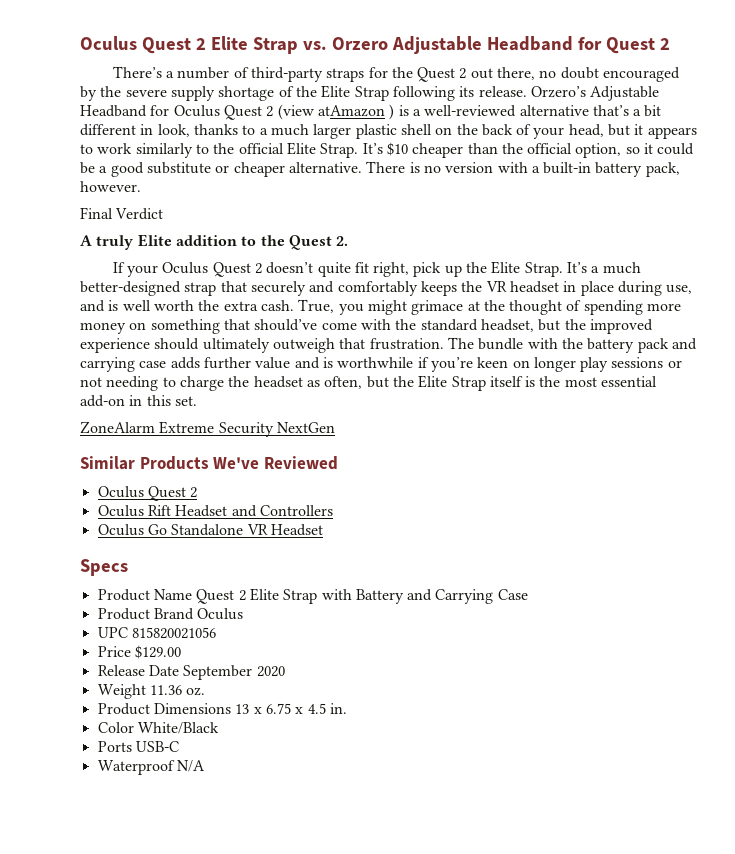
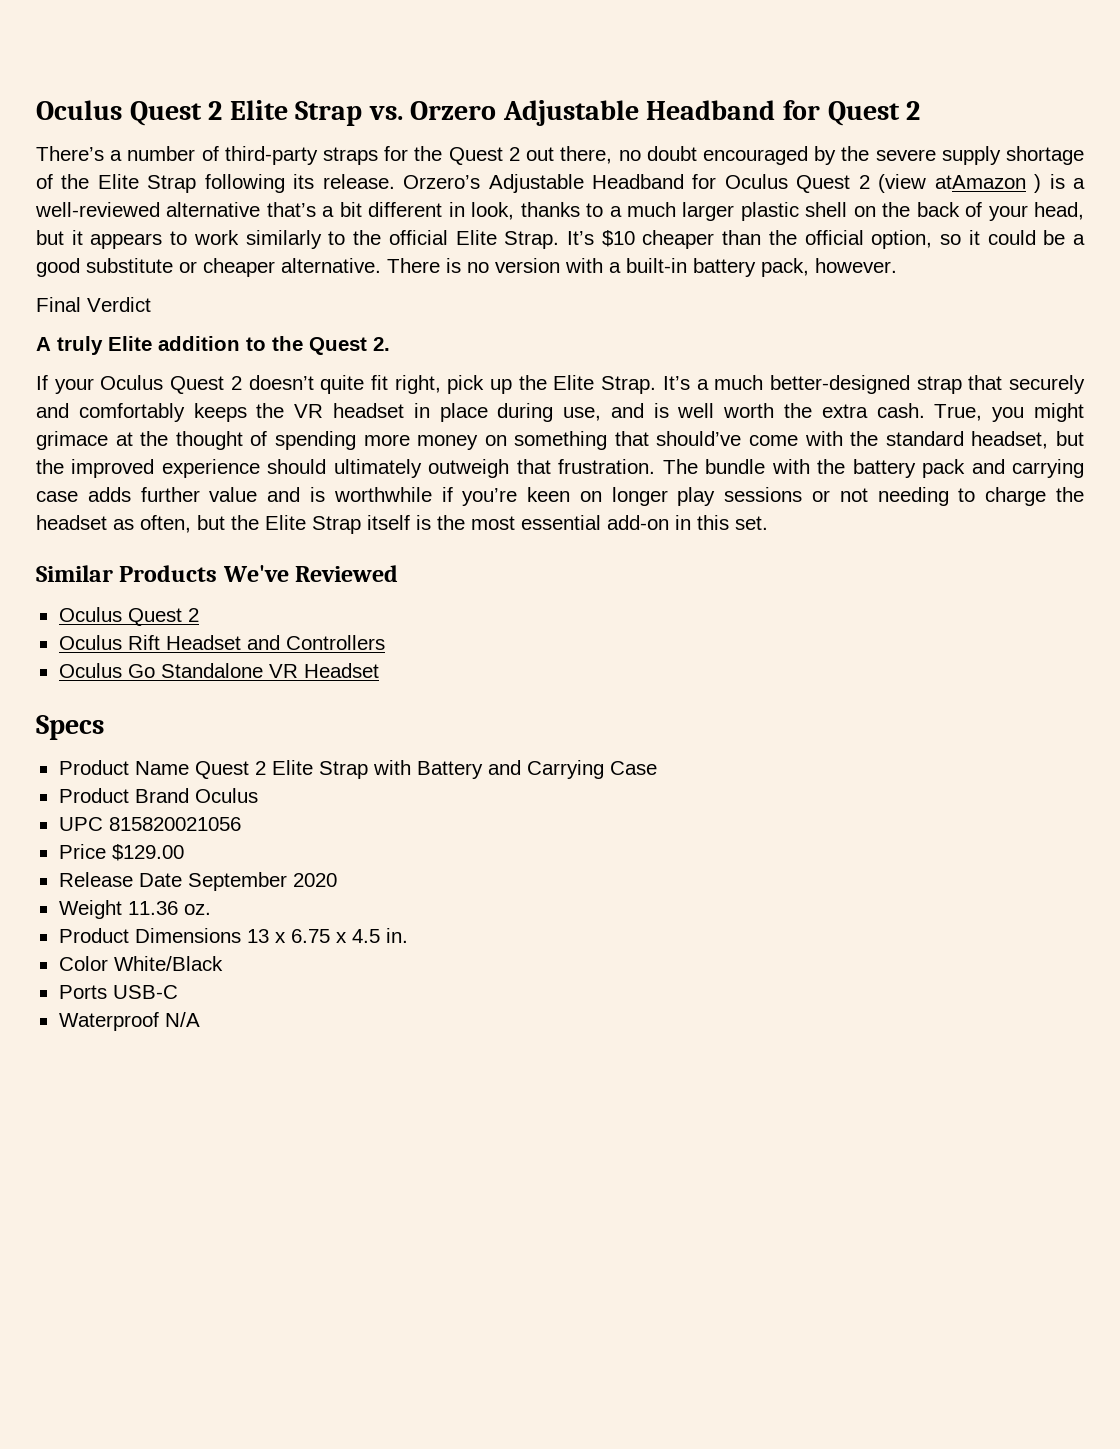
[80,421,335,437] // ZoneAlarm Extreme Security NextGen -> (768, 523) none

